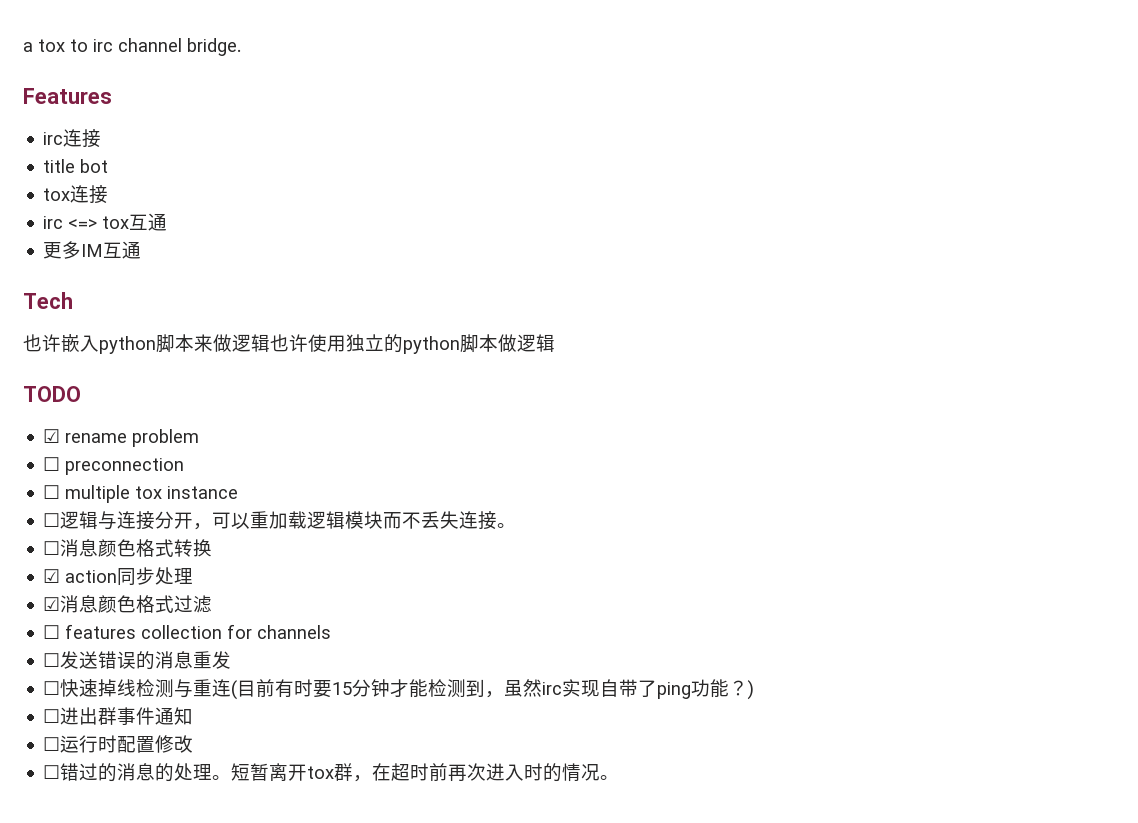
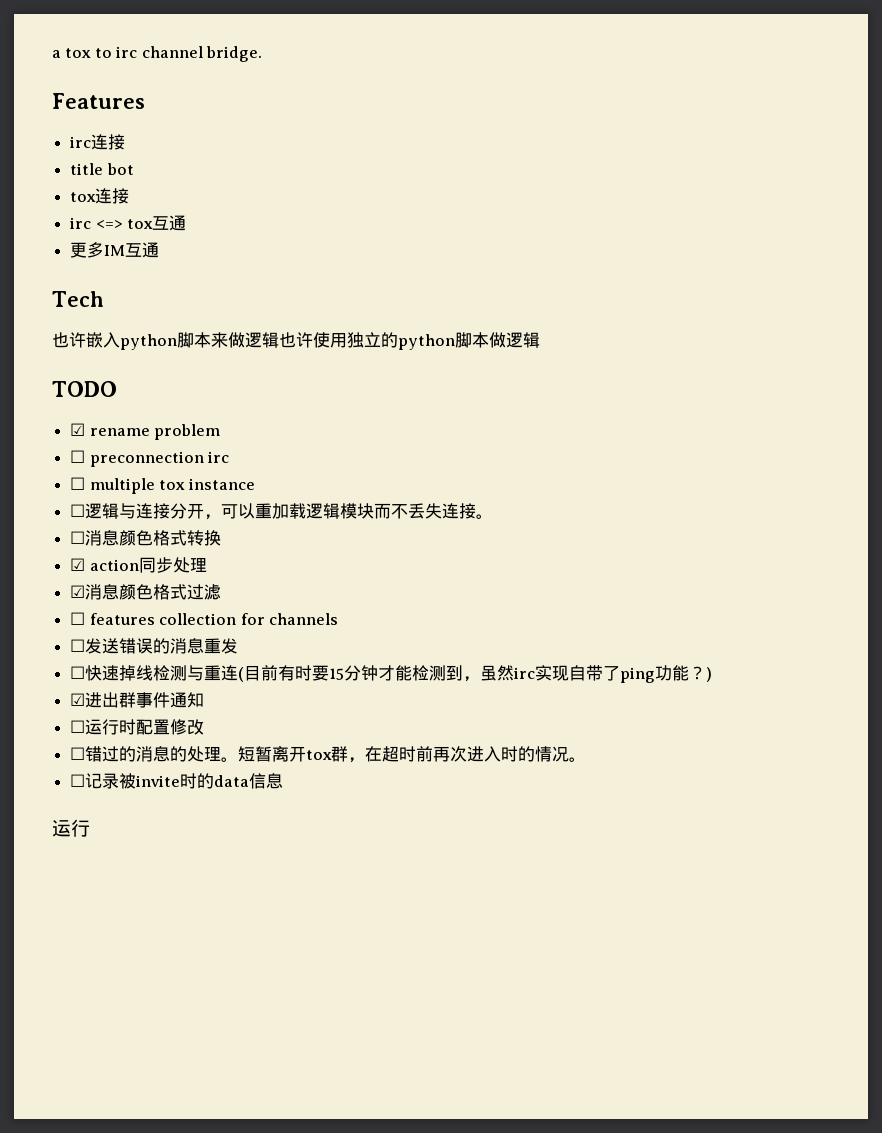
(185, 466) none -> [208,451,230,463] irc
[43,709,61,723] ☐ -> [70,693,86,706] ☑
(620, 777) none -> [70,773,284,789] [52,819,90,837] // ☐记录被invite时的data信息 // 运行

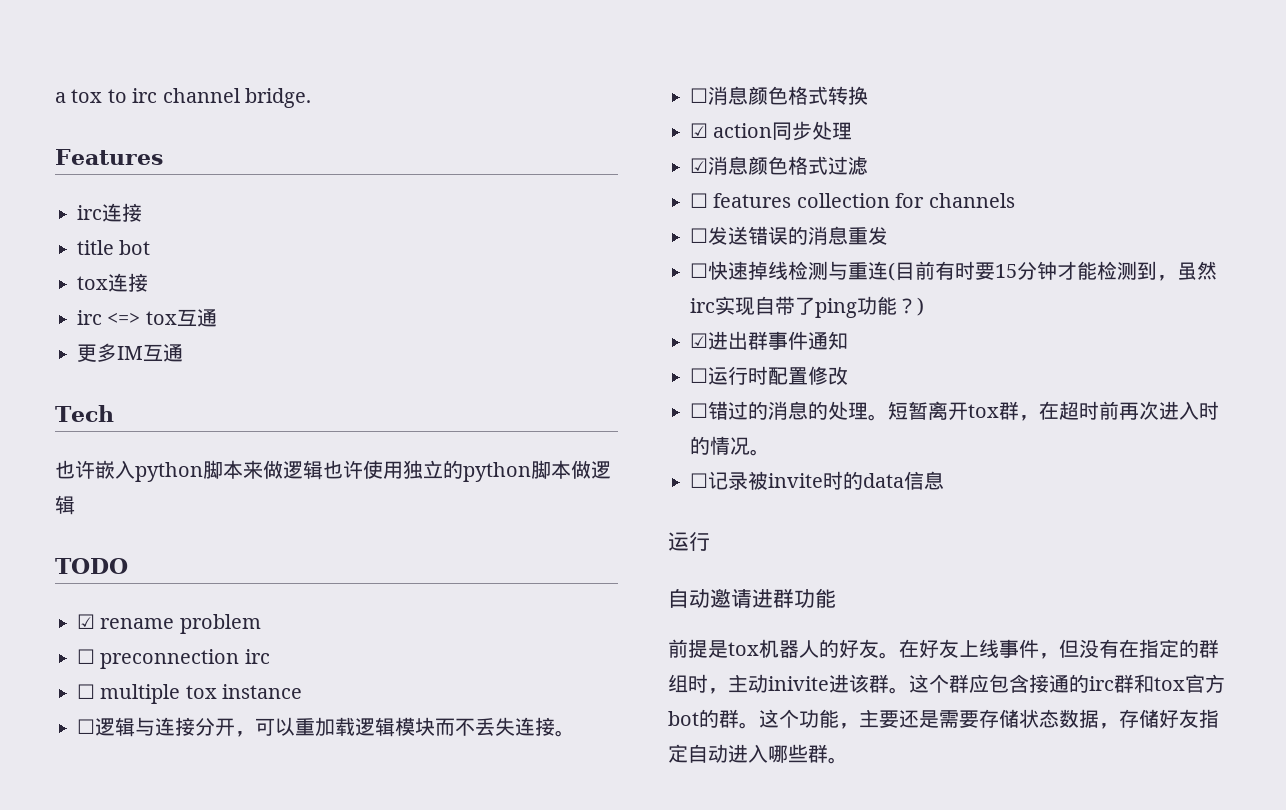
(90, 828) none -> [668,588,836,608] [668,639,1219,659] [668,674,1225,694] [668,709,1219,729] [668,744,848,764] // 自动邀请进群功能 // 前提是tox机器人的好友。在好友上线事件，但没有在指定的群组时，主动inivite进该群。这个群应包含接通的irc群和tox官方bot的群。这个功能，主要还是需要存储状态数据，存储好友指定自动进入哪些群。

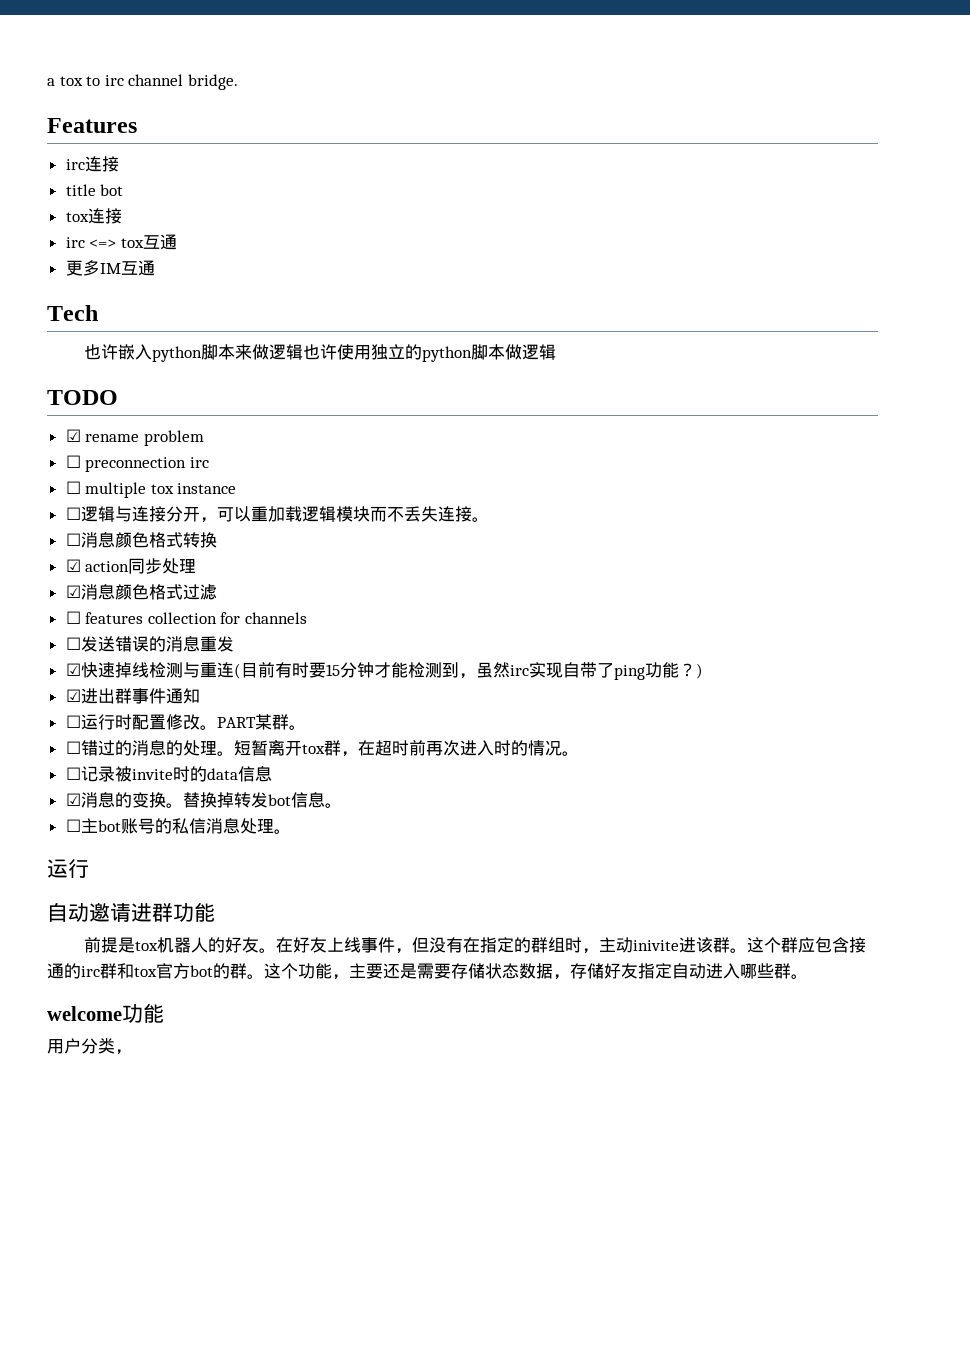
[690,263,708,278] ☐ -> [65,663,81,676] ☑
(848, 375) none -> [199,714,306,730] 。PART某群。
(944, 480) none -> [65,792,342,808] [65,818,291,834] // ☑消息的变换。替换掉转发bot信息。 // ☐主bot账号的私信消息处理。
(848, 760) none -> [47,1003,164,1023] [47,1038,132,1055] // welcome功能 // 用户分类，

